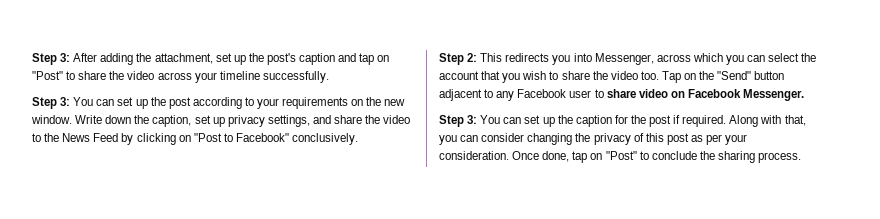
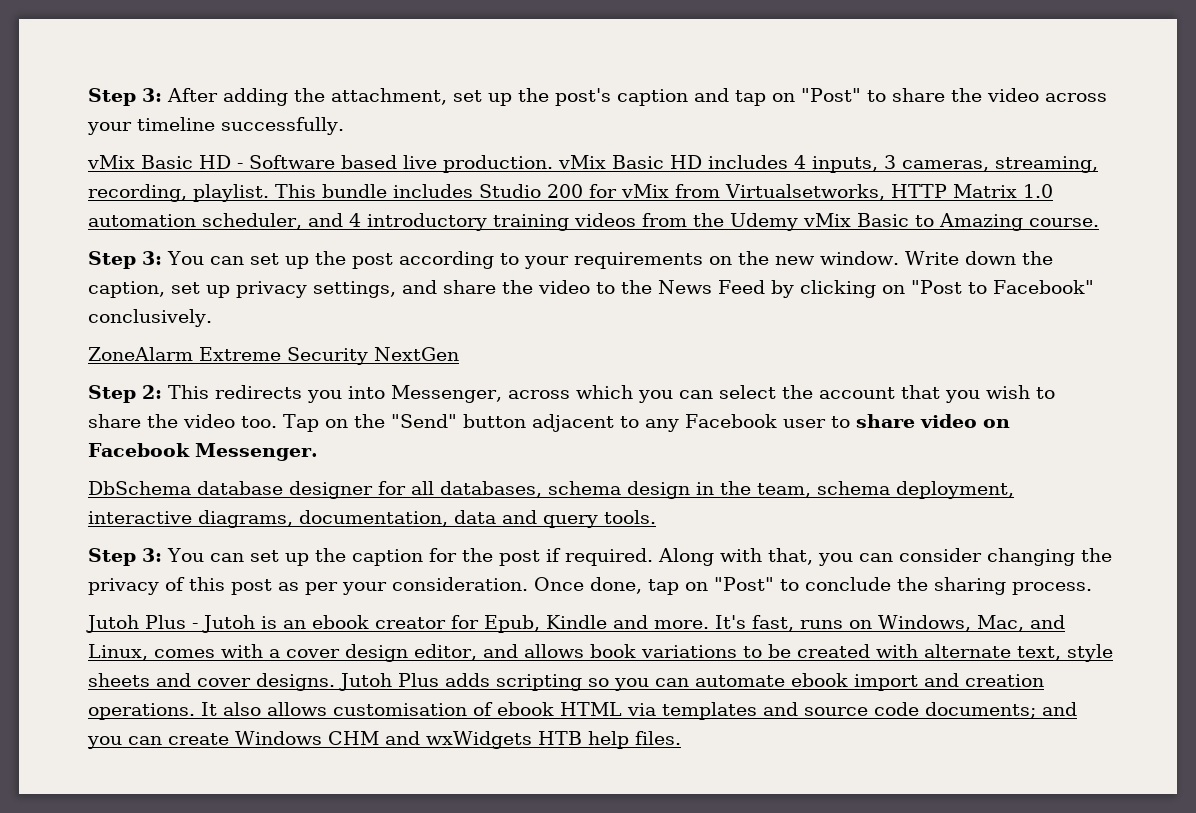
(329, 77) none -> [87,155,1098,173] [88,184,1053,202] [88,213,1099,231] // vMix Basic HD - Software based live production. vMix Basic HD includes 4 inputs, 3 cameras, streaming, recording, playlist. This bundle includes Studio 200 for vMix from Virtualsetworks, HTTP Matrix 1.0 automation scheduler, and 4 introductory training videos from the Udemy vMix Basic to Amazing course.
(359, 139) none -> [88,347,459,365] // ZoneAlarm Extreme Security NextGen
(805, 95) none -> [88,481,1014,499] [88,510,656,528] // DbSchema database designer for all databases, schema design in the team, schema deployment, interactive diagrams, documentation, data and query tools.
(802, 157) none -> [86,615,1065,633] [88,644,1113,662] [88,673,1044,691] [88,702,1077,720] [87,731,681,749] // Jutoh Plus - Jutoh is an ebook creator for Epub, Kindle and more. It's fast, runs on Windows, Mac, and Linux, comes with a cover design editor, and allows book variations to be created with alternate text, style sheets and cover designs. Jutoh Plus adds scripting so you can automate ebook import and creation operations. It also allows customisation of ebook HTML via templates and source code documents; and you can create Windows CHM and wxWidgets HTB help files.

